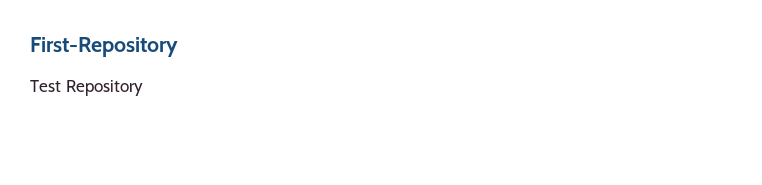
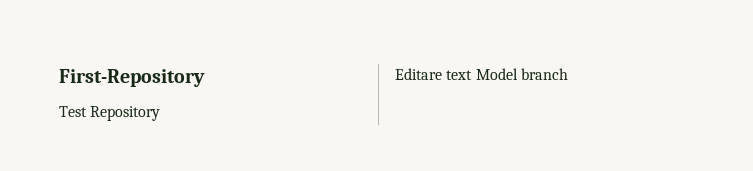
(143, 88) none -> [395,68,568,80] // Editare text Model branch

